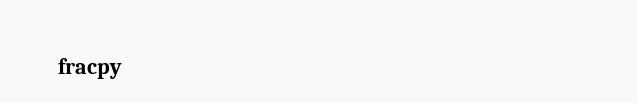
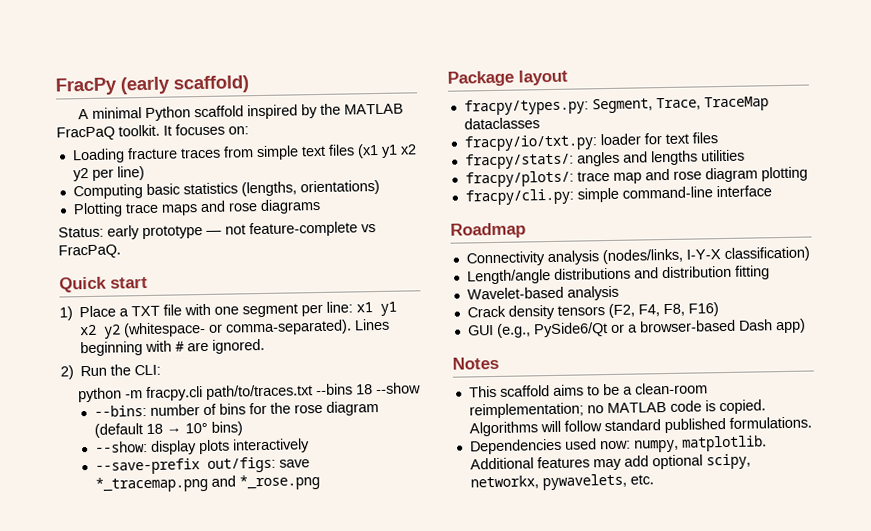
[58,58,122,79] fracpy -> [55,75,249,96] [78,103,405,121] [56,123,249,141] [71,143,417,164] [72,166,145,182] [72,179,380,200] [72,198,321,218] [58,221,376,240] [58,244,121,259] [59,276,148,293] [59,301,398,321] [79,318,391,339] [80,338,266,357] [60,364,162,380] [78,382,422,403] [93,401,379,417] [93,421,243,438] [93,438,310,455] [94,456,310,475] [94,474,320,493] [447,69,568,87] [463,96,769,116] [463,117,540,130] [463,132,718,152] [464,149,745,170] [464,166,808,188] [464,185,772,206] [450,222,526,239] [465,246,810,267] [466,265,770,285] [466,285,619,301] [466,302,719,320] [467,318,806,338] [452,356,499,370] [468,382,708,398] [468,399,766,419] [468,416,812,437] [469,435,767,455] [469,453,751,471] [469,473,654,491] FracPy (early scaffold) // A minimal Python scaffold inspired by the MATLAB FracPaQ toolkit. It focuses on: // Loading fracture traces from simple text files (x1 y1 x2 y2 per line) // Computing basic statistics (lengths, orientations) // Plotting trace maps and rose diagrams // Status: early prototype — not feature-complete vs FracPaQ. // Quick start // 1) Place a TXT file with one segment per line: x1 y1 x2 y2 (whitespace- or comma-separated). Lines beginning with # are ignored. // 2) Run the CLI: // python -m fracpy.cli path/to/traces.txt --bins 18 --show // --bins: number of bins for the rose diagram (default 18 → 10° bins) // --show: display plots interactively // --save-prefix out/figs: save *_tracemap.png and *_rose.png // Package layout // fracpy/types.py: Segment, Trace, TraceMap dataclasses // fracpy/io/txt.py: loader for text files // fracpy/stats/: angles and lengths utilities // fracpy/plots/: trace map and rose diagram plotting // fracpy/cli.py: simple command-line interface // Roadmap // Connectivity analysis (nodes/links, I-Y-X classification) // Length/angle distributions and distribution fitting // Wavelet-based analysis // Crack density tensors (F2, F4, F8, F16) // GUI (e.g., PySide6/Qt or a browser-based Dash app) // Notes // This scaffold aims to be a clean-room reimplementation; no MATLAB code is copied. Algorithms will follow standard published formulations. // Dependencies used now: numpy, matplotlib. Additional features may add optional scipy, networkx, pywavelets, etc.

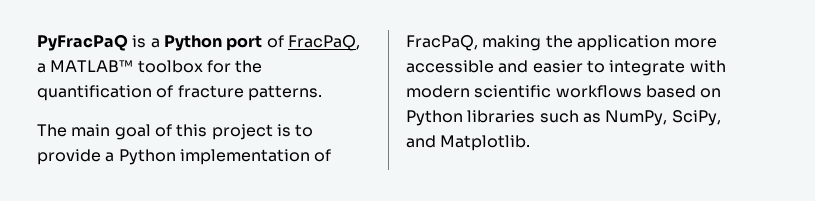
[55,75,249,96] [78,103,405,121] [56,123,249,141] [71,143,417,164] [72,166,145,182] [72,179,380,200] [72,198,321,218] [58,221,376,240] [58,244,121,259] [59,276,148,293] [59,301,398,321] [79,318,391,339] [80,338,266,357] [60,364,162,380] [78,382,422,403] [93,401,379,417] [93,421,243,438] [93,438,310,455] [94,456,310,475] [94,474,320,493] [447,69,568,87] [463,96,769,116] [463,117,540,130] [463,132,718,152] [464,149,745,170] [464,166,808,188] [464,185,772,206] [450,222,526,239] [465,246,810,267] [466,265,770,285] [466,285,619,301] [466,302,719,320] [467,318,806,338] [452,356,499,370] [468,382,708,398] [468,399,766,419] [468,416,812,437] [469,435,767,455] [469,453,751,471] [469,473,654,491] FracPy (early scaffold) // A minimal Python scaffold inspired by the MATLAB FracPaQ toolkit. It focuses on: // Loading fracture traces from simple text files (x1 y1 x2 y2 per line) // Computing basic statistics (lengths, orientations) // Plotting trace maps and rose diagrams // Status: early prototype — not feature-complete vs FracPaQ. // Quick start // 1) Place a TXT file with one segment per line: x1 y1 x2 y2 (whitespace- or comma-separated). Lines beginning with # are ignored. // 2) Run the CLI: // python -m fracpy.cli path/to/traces.txt --bins 18 --show // --bins: number of bins for the rose diagram (default 18 → 10° bins) // --show: display plots interactively // --save-prefix out/figs: save *_tracemap.png and *_rose.png // Package layout // fracpy/types.py: Segment, Trace, TraceMap dataclasses // fracpy/io/txt.py: loader for text files // fracpy/stats/: angles and lengths utilities // fracpy/plots/: trace map and rose diagram plotting // fracpy/cli.py: simple command-line interface // Roadmap // Connectivity analysis (nodes/links, I-Y-X classification) // Length/angle distributions and distribution fitting // Wavelet-based analysis // Crack density tensors (F2, F4, F8, F16) // GUI (e.g., PySide6/Qt or a browser-based Dash app) // Notes // This scaffold aims to be a clean-room reimplementation; no MATLAB code is copied. Algorithms will follow standard published formulations. // Dependencies used now: numpy, matplotlib. Additional features may add optional scipy, networkx, pywavelets, etc. -> [37,34,360,51] [37,60,263,73] [37,85,322,101] [37,124,314,140] [37,149,332,165] [406,35,718,51] [406,60,726,76] [406,85,722,98] [406,110,721,126] [406,135,531,151] PyFracPaQ is a Python port of FracPaQ, a MATLAB™ toolbox for the quantification of fracture patterns. // The main goal of this project is to provide a Python implementation of FracPaQ, making the application more accessible and easier to integrate with modern scientific workflows based on Python libraries such as NumPy, SciPy, and Matplotlib.

